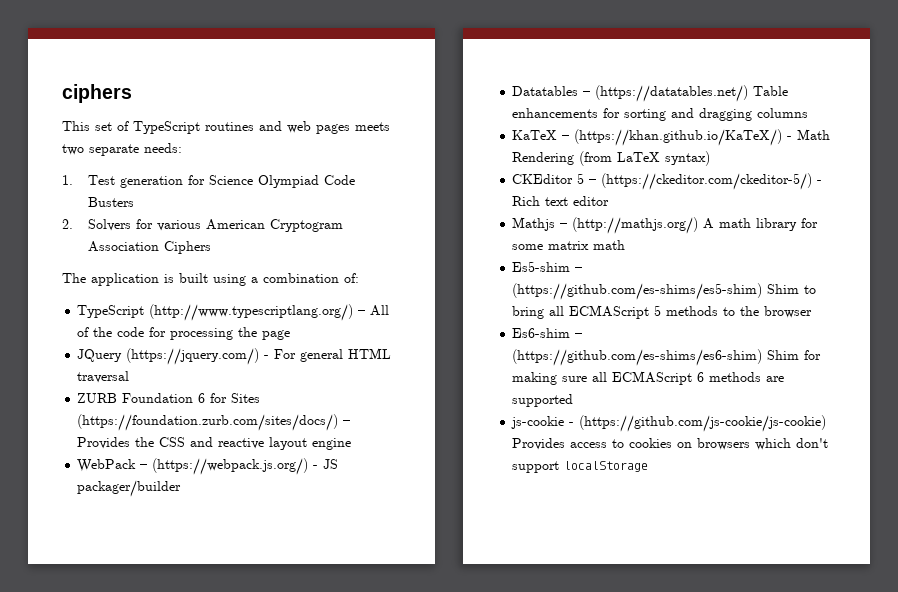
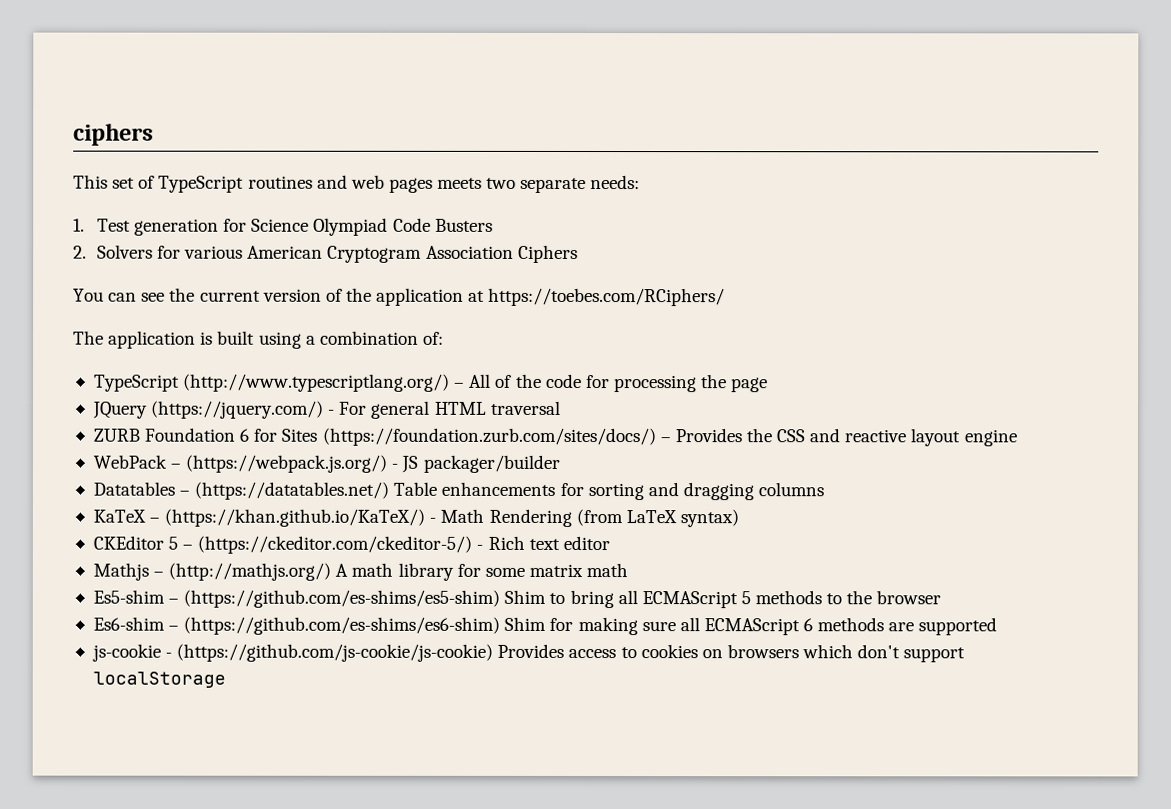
(211, 247) none -> [73,287,726,307] // You can see the current version of the application at https://toebes.com/RCiphers/

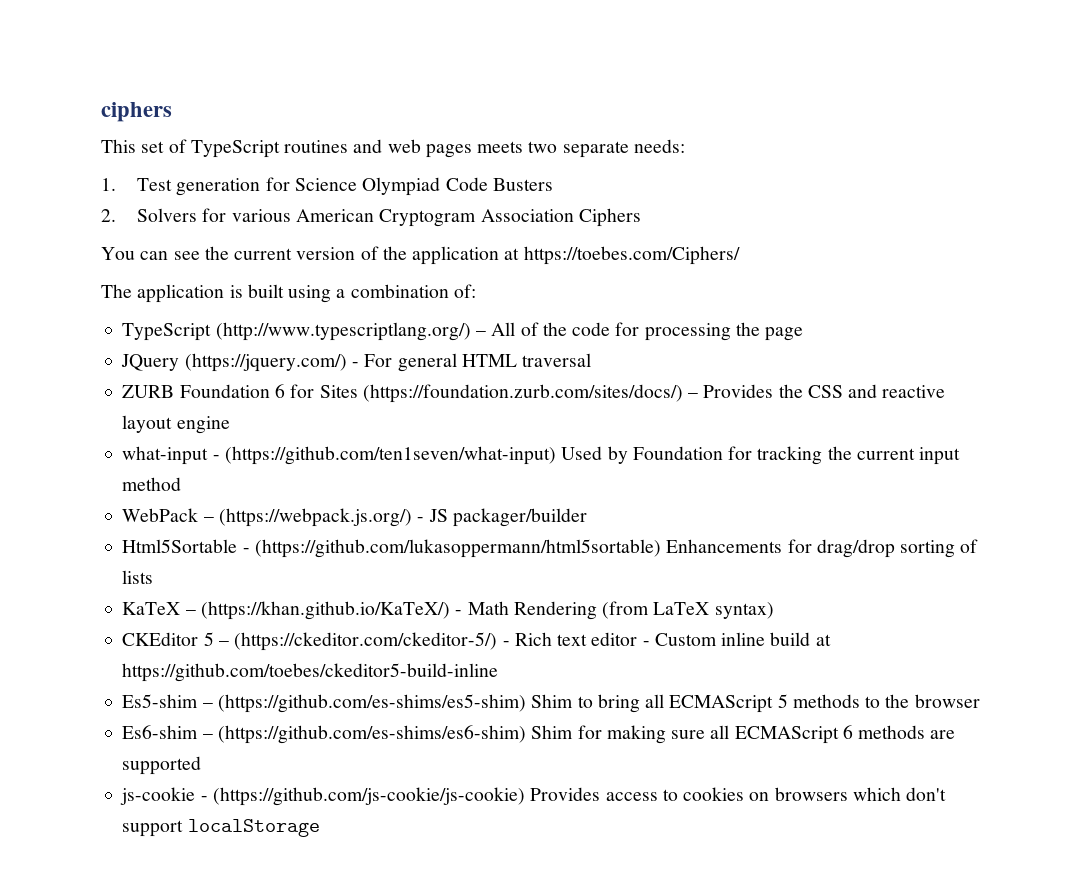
[488,287,726,307] https://toebes.com/RCiphers/ -> [523,246,740,265] https://toebes.com/Ciphers/
(1017, 438) none -> [122,446,961,465] [122,477,182,491] // what-input - (https://github.com/ten1seven/what-input) Used by Foundation for tracking the current input method
[92,481,825,501] Datatables – (https://datatables.net/) Table enhancements for sorting and dragging columns -> [122,539,979,558] [122,570,154,584] Html5Sortable - (https://github.com/lukasoppermann/html5sortable) Enhancements for drag/drop sorting of lists
[92,562,629,581] // Mathjs – (http://mathjs.org/) A math library for some matrix math -> [642,632,831,646] [122,663,499,682] - Custom inline build at https://github.com/toebes/ckeditor5-build-inline

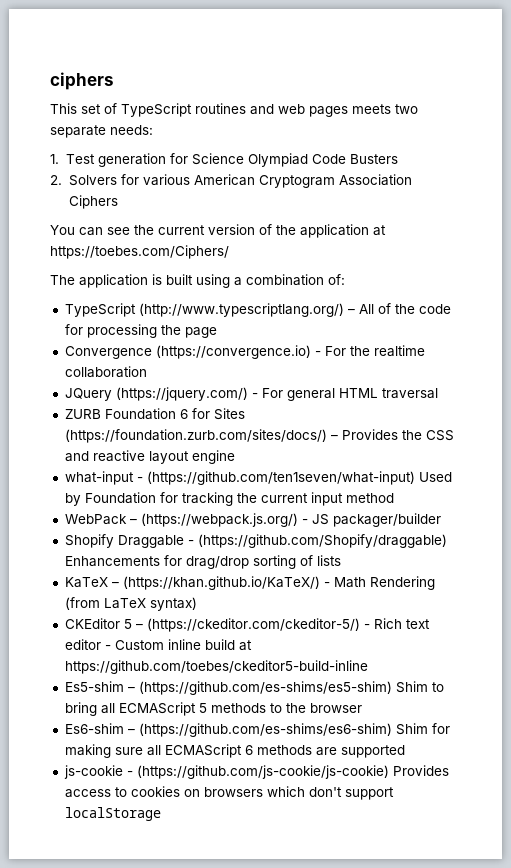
(804, 334) none -> [64,345,425,359] [64,366,147,378] // Convergence (https://convergence.io) - For the realtime collaboration
[122,539,661,558] Html5Sortable - (https://github.com/lukasoppermann/html5sortable) -> [64,534,447,548] Shopify Draggable - (https://github.com/Shopify/draggable)

